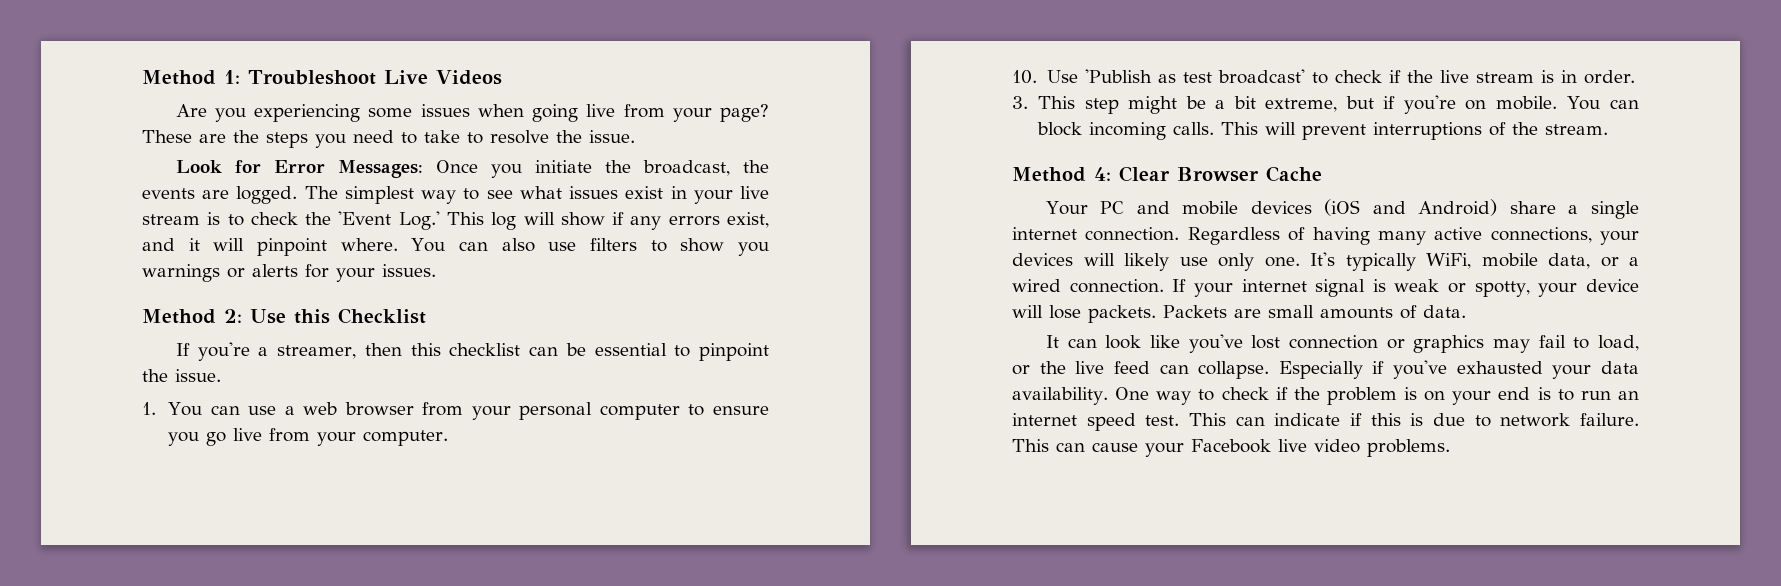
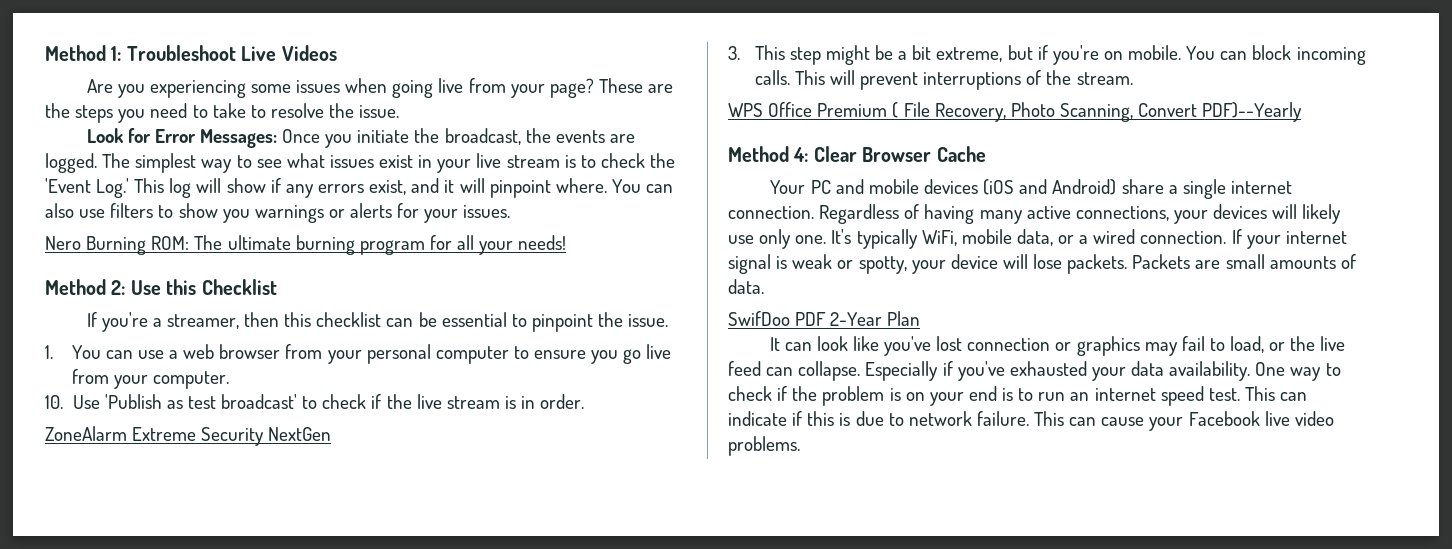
(436, 270) none -> [45,235,567,255] // Nero Burning ROM: The ultimate burning program for all your needs!
(1636, 77) none -> [45,426,332,446] // ZoneAlarm Extreme Security NextGen
(1609, 129) none -> [728,102,1303,122] // WPS Office Premium ( File Recovery, Photo Scanning, Convert PDF)--Yearly
(1466, 311) none -> [728,311,921,326] // SwifDoo PDF 2-Year Plan

